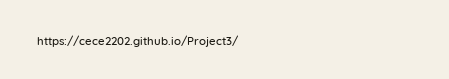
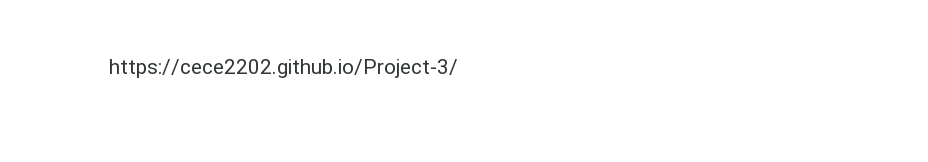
[37,35,239,47] https://cece2202.github.io/Project3/ -> [109,59,458,78] https://cece2202.github.io/Project-3/

